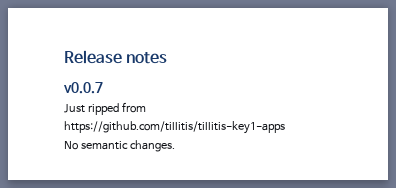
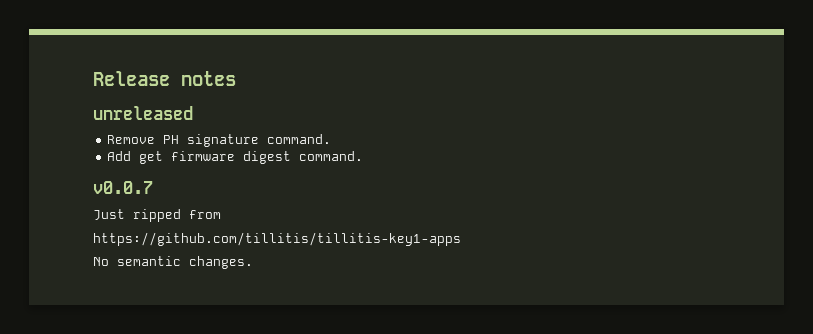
(168, 58) none -> [93,106,193,120] [107,134,332,147] [107,151,364,164] // unreleased // Remove PH signature command. // Add get firmware digest command.

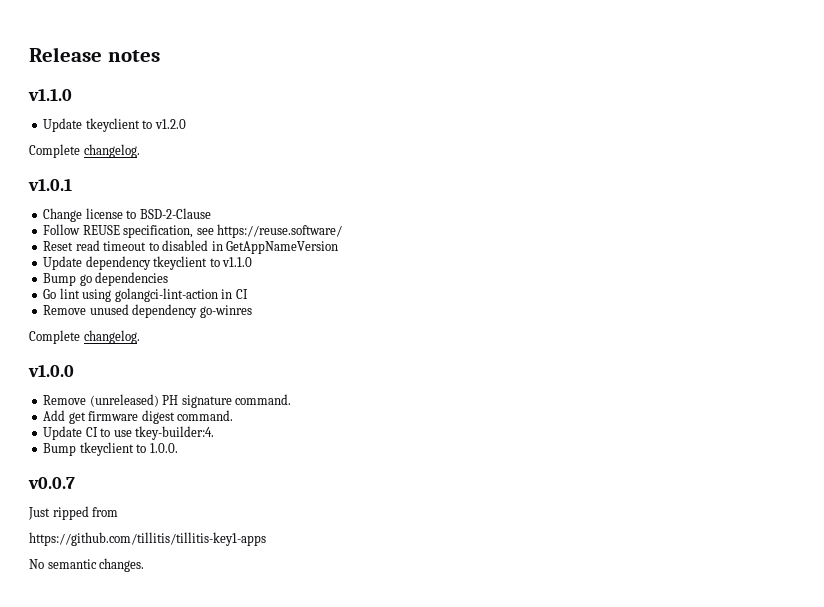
[93,106,193,120] [107,135,156,144] unreleased // Remove -> [28,88,72,101] [43,118,186,132] [29,144,140,158] [28,178,72,191] [43,208,211,222] [43,224,343,238] [43,240,339,254] [43,256,253,270] [43,272,169,286] [43,288,248,302] [43,304,252,318] [29,330,140,344] [28,364,74,377] [43,394,159,407] v1.1.0 // Update tkeyclient to v1.2.0 // Complete changelog. // v1.0.1 // Change license to BSD-2-Clause // Follow REUSE specification, see https://reuse.software/ // Reset read timeout to disabled in GetAppNameVersion // Update dependency tkeyclient to v1.1.0 // Bump go dependencies // Go lint using golangci-lint-action in CI // Remove unused dependency go-winres // Complete changelog. // v1.0.0 // Remove (unreleased)
(364, 156) none -> [43,426,215,440] [43,442,178,456] // Update CI to use tkey-builder:4. // Bump tkeyclient to 1.0.0.

